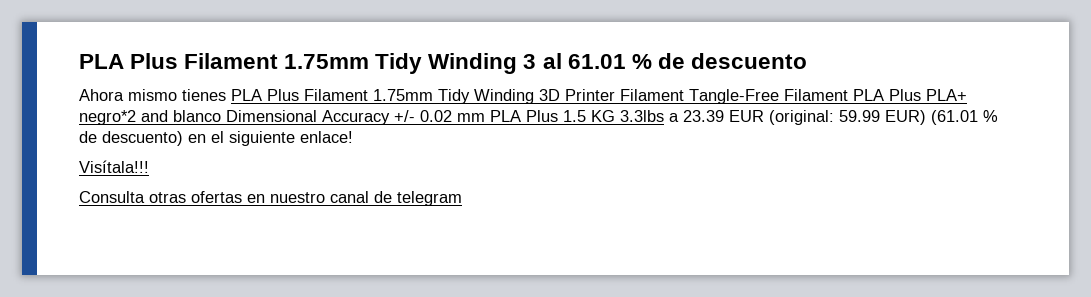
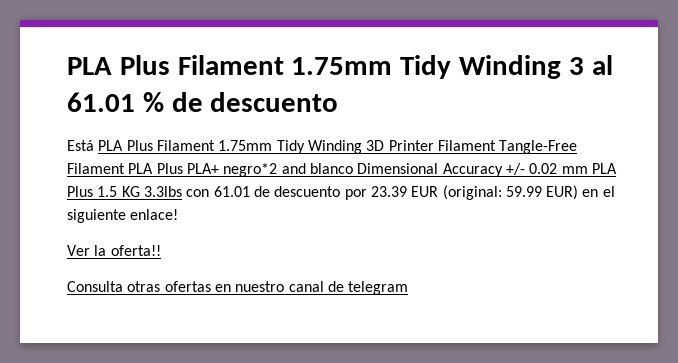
[79,89,226,101] Ahora mismo tienes -> [67,140,94,151] Está
[669,113,679,122] a -> [186,186,367,200] con 61.01 de descuento por
[931,110,998,125] [79,131,183,146] (61.01 % de descuento) -> (579, 192) none
[79,160,149,173] Visítala!!! -> [67,245,161,256] Ver la oferta!!

